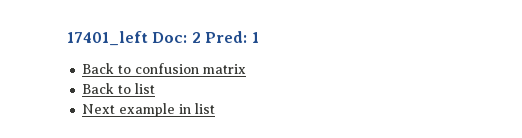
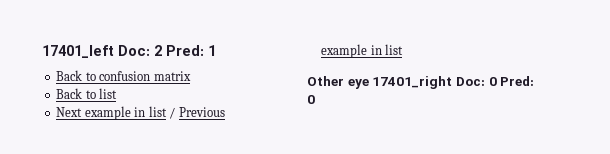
(216, 108) none -> [169,107,225,119] [321,44,404,58] [307,76,535,89] [307,95,315,104] / Previous example in list // Other eye 17401_right Doc: 0 Pred: 0

